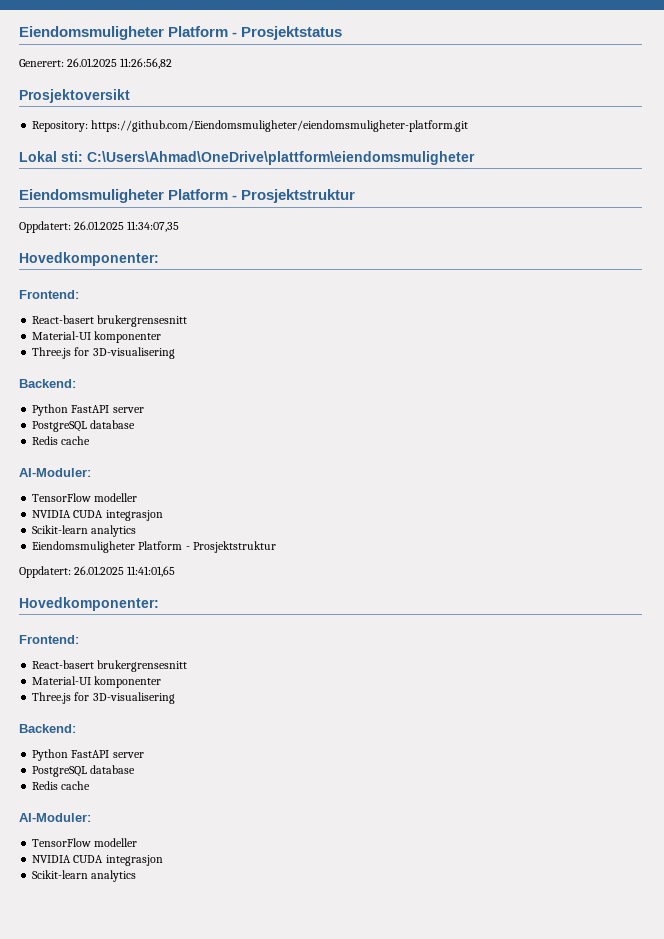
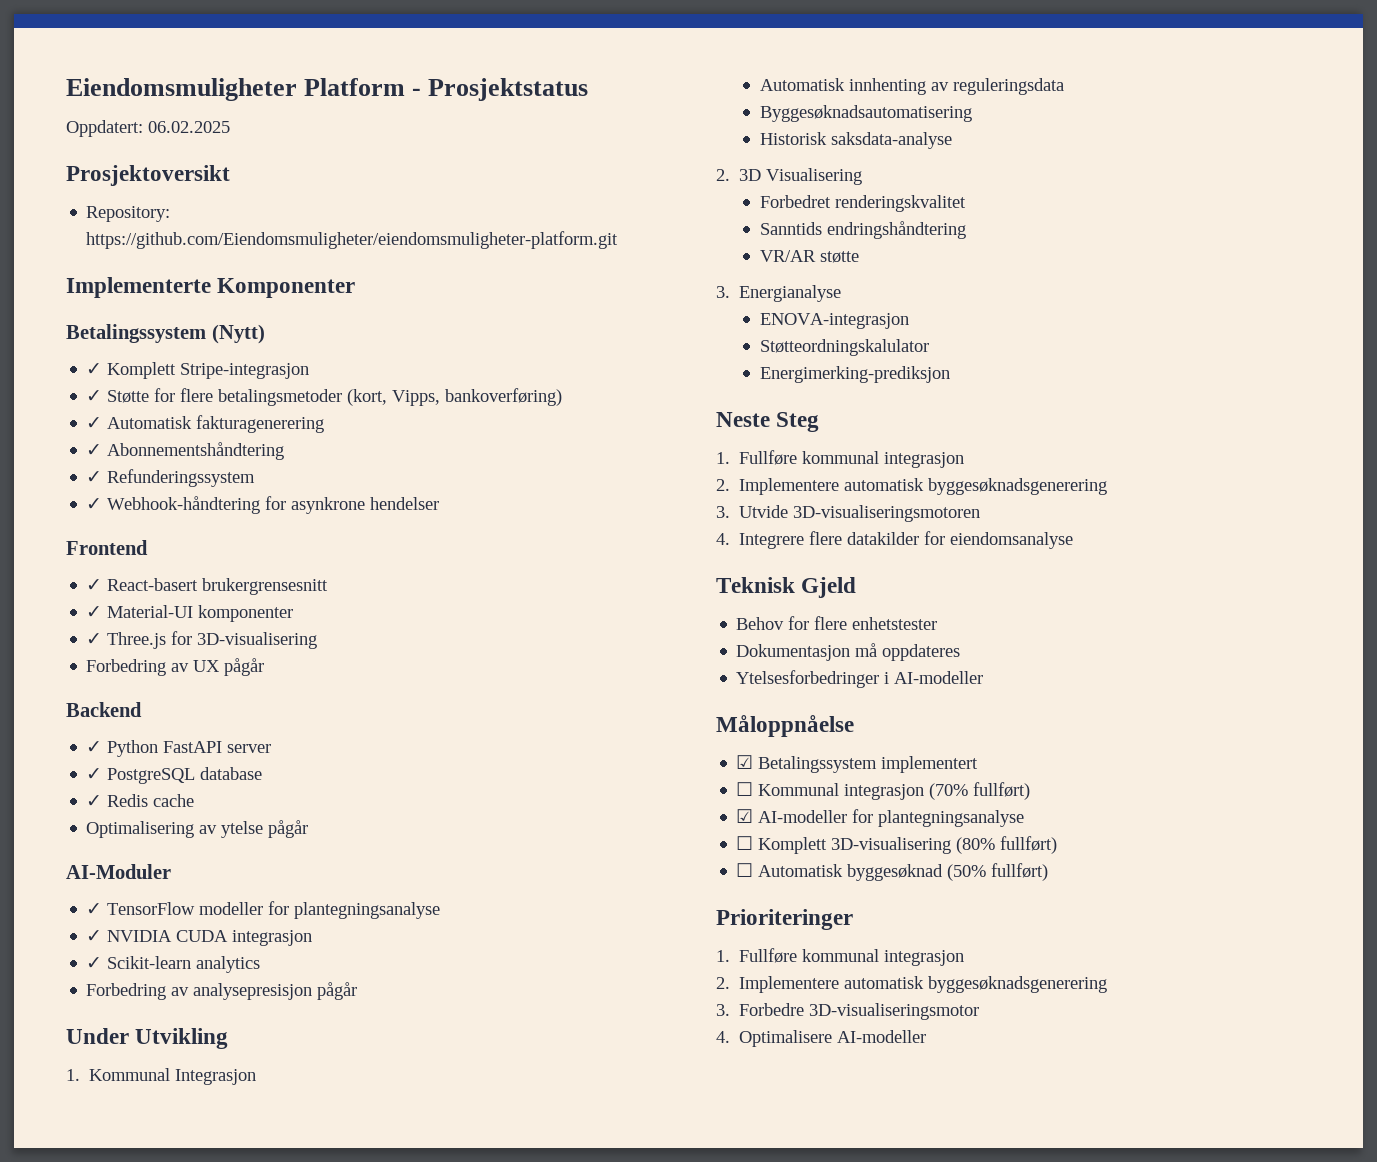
[19,58,173,69] Generert: 26.01.2025 11:26:56,82 -> [66,120,230,137] Oppdatert: 06.02.2025
[19,151,475,165] [19,189,356,203] [19,221,180,233] [19,252,159,266] [19,290,79,299] [32,315,188,327] [32,331,162,343] [32,347,175,359] [19,379,76,388] [32,404,144,416] [32,420,136,432] [32,436,91,445] [19,468,91,477] [32,493,138,502] [32,510,163,521] Lokal sti: C:\Users\Ahmad\OneDrive\plattform\eiendomsmuligheter // Eiendomsmuligheter Platform - Prosjektstruktur // Oppdatert: 26.01.2025 11:34:07,35 // Hovedkomponenter: // Frontend: // React-basert brukergrensesnitt // Material-UI komponenter // Three.js for 3D-visualisering // Backend: // Python FastAPI server // PostgreSQL database // Redis cache // AI-Moduler: // TensorFlow modeller // NVIDIA CUDA integrasjon // -> [66,277,356,298] [66,324,265,344] [86,362,310,379] [86,388,563,406] [86,415,325,433] [86,442,285,460] [86,469,256,487] [86,496,440,514] [66,540,148,555] [86,578,329,595] [86,605,294,622] [86,631,318,649] [86,658,265,676] [66,702,142,717] [86,740,272,757] [86,767,263,784] [86,794,195,807] [86,820,309,838] [66,864,171,879] [86,901,441,919] [86,930,313,946] [86,957,103,969] Implementerte Komponenter // Betalingssystem (Nytt) // ✓ Komplett Stripe-integrasjon // ✓ Støtte for flere betalingsmetoder (kort, Vipps, bankoverføring) // ✓ Automatisk fakturagenerering // ✓ Abonnementshåndtering // ✓ Refunderingssystem // ✓ Webhook-håndtering for asynkrone hendelser // Frontend // ✓ React-basert brukergrensesnitt // ✓ Material-UI komponenter // ✓ Three.js for 3D-visualisering // Forbedring av UX pågår // Backend // ✓ Python FastAPI server // ✓ PostgreSQL database // ✓ Redis cache // Optimalisering av ytelse pågår // AI-Moduler // ✓ TensorFlow modeller for plantegningsanalyse // ✓ NVIDIA CUDA integrasjon // ✓
[32,541,276,553] [19,566,176,578] [19,597,159,611] [19,635,79,644] [32,660,188,672] [32,676,162,688] [32,692,175,704] [19,724,76,733] [32,749,144,761] [32,765,136,777] [32,781,91,790] [19,813,91,822] [32,838,138,847] [32,855,163,866] [32,870,137,882] Eiendomsmuligheter Platform - Prosjektstruktur // Oppdatert: 26.01.2025 11:41:01,65 // Hovedkomponenter: // Frontend: // React-basert brukergrensesnitt // Material-UI komponenter // Three.js for 3D-visualisering // Backend: // Python FastAPI server // PostgreSQL database // Redis cache // AI-Moduler: // TensorFlow modeller // NVIDIA CUDA integrasjon // Scikit-learn analytics -> [86,982,358,1000] [66,1028,229,1049] [66,1068,257,1085] [759,78,1064,95] [759,105,972,122] [759,132,952,149] [716,168,863,185] [759,195,966,212] [759,221,966,239] [759,250,859,263] [716,285,842,302] [759,313,909,329] [759,339,929,356] [759,366,950,383] [716,412,820,432] [716,450,965,468] [716,478,1108,495] [716,505,981,522] [716,531,1074,549] [716,577,857,598] [736,616,938,630] [736,643,961,661] [736,670,984,688] [716,715,854,737] [736,755,979,773] [736,782,1031,800] [736,809,1025,827] [736,836,1058,854] [736,863,1049,881] [716,909,853,930] [716,948,965,966] [716,976,1108,993] [716,1003,980,1020] [716,1030,927,1047] Forbedring av analysepresisjon pågår // Under Utvikling // 1. Kommunal Integrasjon // Automatisk innhenting av reguleringsdata // Byggesøknadsautomatisering // Historisk saksdata-analyse // 2. 3D Visualisering // Forbedret renderingskvalitet // Sanntids endringshåndtering // VR/AR støtte // 3. Energianalyse // ENOVA-integrasjon // Støtteordningskalulator // Energimerking-prediksjon // Neste Steg // 1. Fullføre kommunal integrasjon // 2. Implementere automatisk byggesøknadsgenerering // 3. Utvide 3D-visualiseringsmotoren // 4. Integrere flere datakilder for eiendomsanalyse // Teknisk Gjeld // Behov for flere enhetstester // Dokumentasjon må oppdateres // Ytelsesforbedringer i AI-modeller // Måloppnåelse // ☑ Betalingssystem implementert // ☐ Kommunal integrasjon (70% fullført) // ☑ AI-modeller for plantegningsanalyse // ☐ Komplett 3D-visualisering (80% fullført) // ☐ Automatisk byggesøknad (50% fullført) // Prioriteringer // 1. Fullføre kommunal integrasjon // 2. Implementere automatisk byggesøknadsgenerering // 3. Forbedre 3D-visualiseringsmotor // 4. Optimalisere AI-modeller

